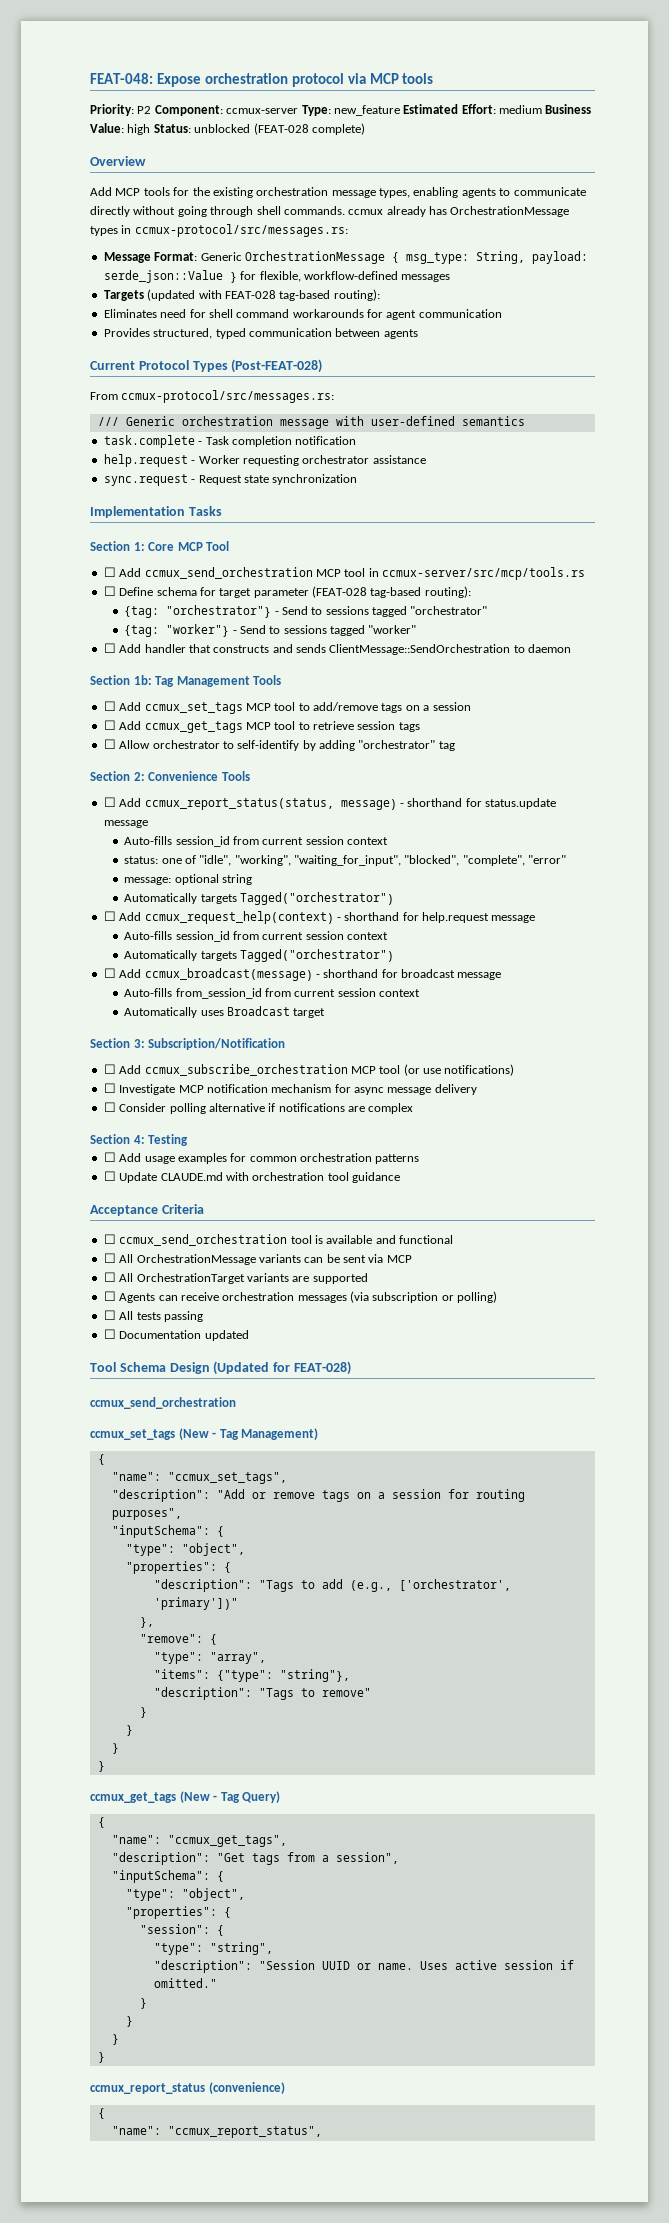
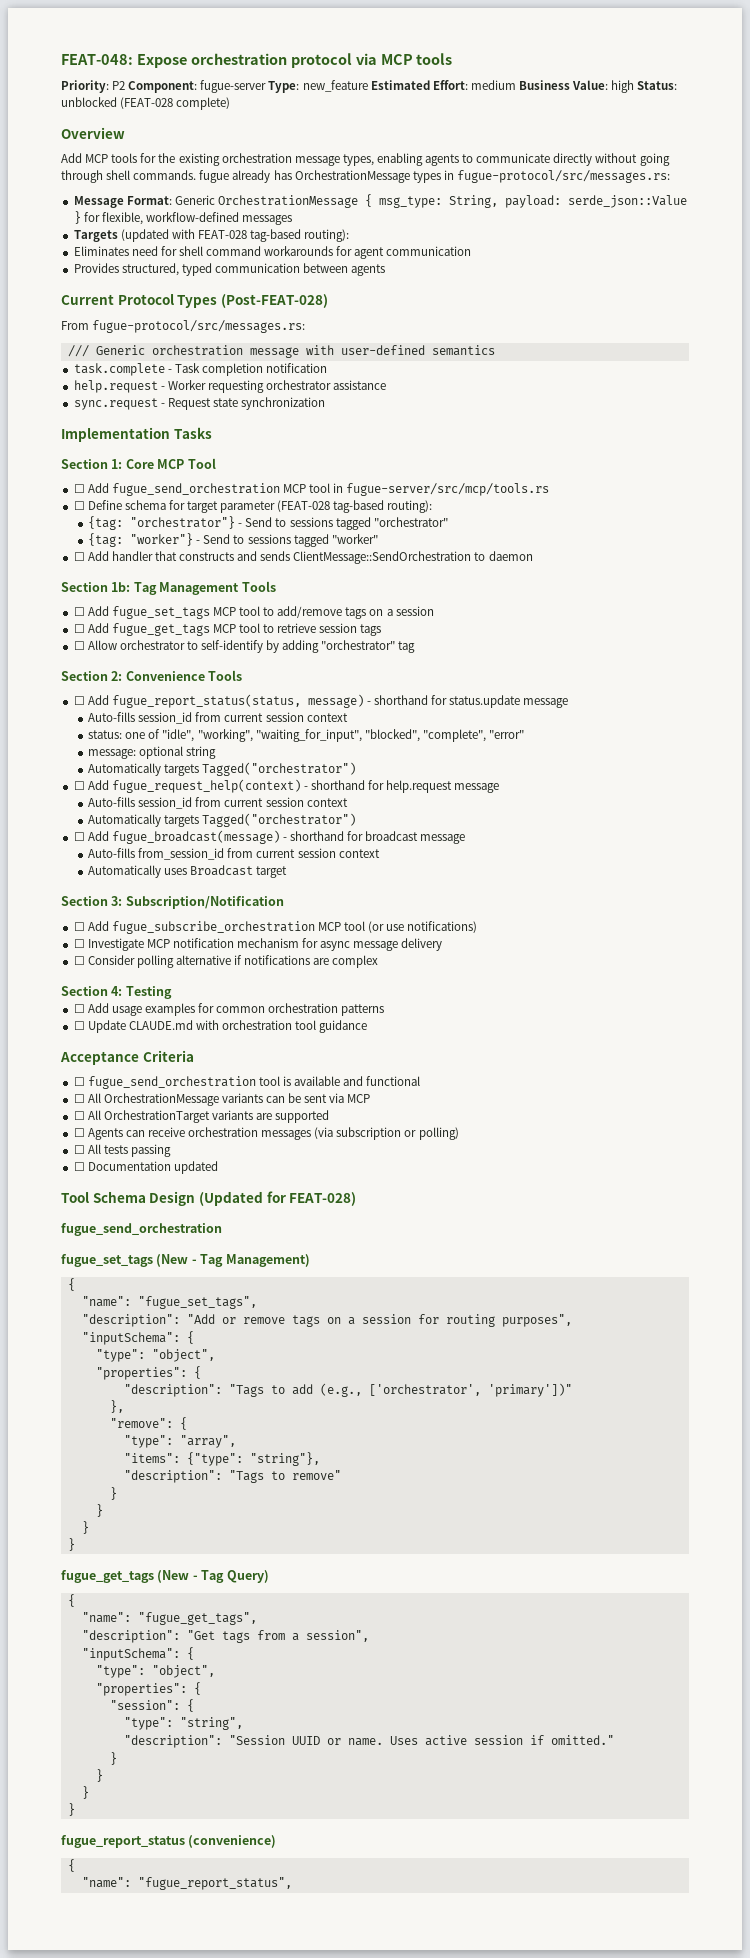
[226,108,299,114] ccmux-server -> [200,80,267,93] fugue-server
[348,209,384,215] ccmux -> [199,170,230,183] fugue
[134,224,348,237] ccmux-protocol/src/messages.rs: -> [456,170,670,183] fugue-protocol/src/messages.rs:
[121,390,335,403] ccmux-protocol/src/messages.rs: -> [92,320,306,333] fugue-protocol/src/messages.rs:
[144,567,313,579] ccmux_send_orchestration -> [111,483,280,496] fugue_send_orchestration
[382,567,585,580] ccmux-server/src/mcp/tools.rs -> [346,483,550,496] fugue-server/src/mcp/tools.rs
[144,702,243,714] ccmux_set_tags -> [111,606,210,619] fugue_set_tags
[144,721,243,733] ccmux_get_tags -> [111,623,210,636] fugue_get_tags
[144,798,334,810] ccmux_report_status(status, -> [111,694,301,708] fugue_report_status(status,
[144,911,334,924] ccmux_request_help(context) -> [111,779,301,793] fugue_request_help(context)
[144,968,313,981] ccmux_broadcast(message) -> [111,830,280,844] fugue_broadcast(message)
[144,1064,348,1076] ccmux_subscribe_orchestration -> [111,921,315,934] fugue_subscribe_orchestration
[119,1234,288,1246] ccmux_send_orchestration -> [87,1076,256,1089] fugue_send_orchestration
[90,1397,236,1409] [90,1429,175,1440] ccmux_send_orchestration // ccmux_set_tags -> [61,1223,222,1236] [61,1254,153,1267] fugue_send_orchestration // fugue_set_tags
[167,1472,287,1484] "ccmux_set_tags", -> [137,1296,257,1309] "fugue_set_tags",
[90,1792,176,1803] ccmux_get_tags -> [61,1570,154,1583] fugue_get_tags
[167,1835,287,1847] "ccmux_get_tags", -> [137,1612,257,1625] "fugue_get_tags",
[90,2083,205,2094] ccmux_report_status -> [61,1835,185,1848] fugue_report_status
[167,2126,322,2138] "ccmux_report_status", -> [137,1877,292,1890] "fugue_report_status",

